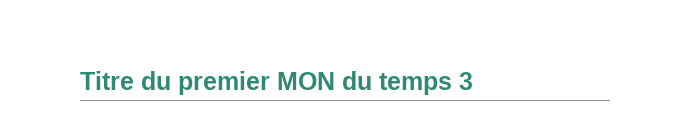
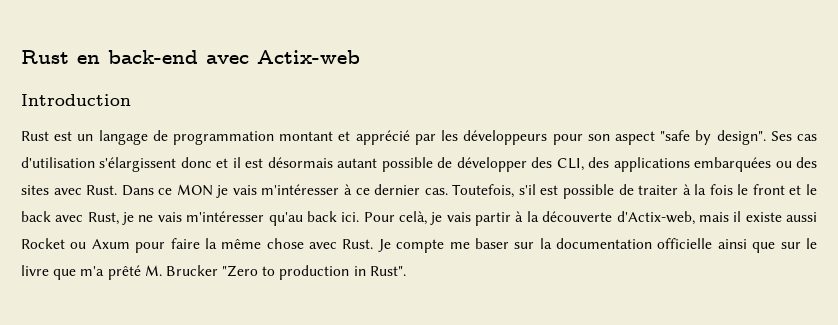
[80,71,473,95] Titre du premier MON du temps 3 -> [21,50,360,64] [21,94,131,106] [21,130,817,145] [21,157,818,172] [21,184,817,199] [21,211,818,226] [21,238,818,253] [21,265,406,280] Rust en back-end avec Actix-web // Introduction // Rust est un langage de programmation montant et apprécié par les développeurs pour son aspect "safe by design". Ses cas d'utilisation s'élargissent donc et il est désormais autant possible de développer des CLI, des applications embarquées ou des sites avec Rust. Dans ce MON je vais m'intéresser à ce dernier cas. Toutefois, s'il est possible de traiter à la fois le front et le back avec Rust, je ne vais m'intéresser qu'au back ici. Pour celà, je vais partir à la découverte d'Actix-web, mais il existe aussi Rocket ou Axum pour faire la même chose avec Rust. Je compte me baser sur la documentation officielle ainsi que sur le livre que m'a prêté M. Brucker "Zero to production in Rust".

